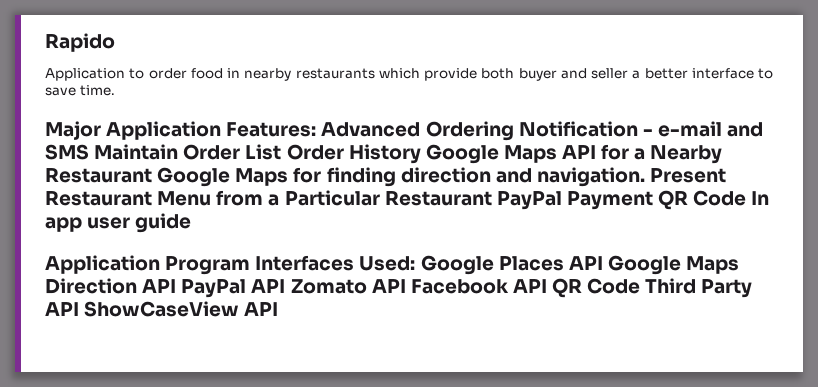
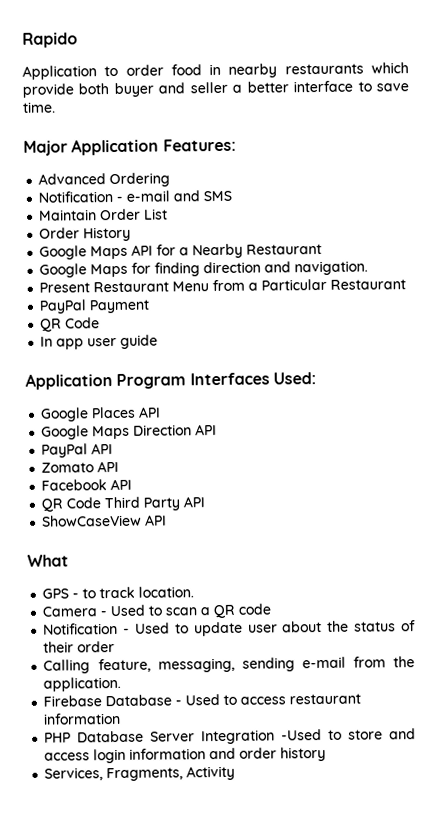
(317, 129) none -> (236, 145) //
(514, 131) none -> (171, 180) //
(89, 152) none -> (233, 196) //
(282, 152) none -> (169, 214) //
(421, 154) none -> (132, 234) //
(152, 175) none -> (323, 249) //
(645, 177) none -> (369, 268) //
(492, 198) none -> (407, 284) //
[658,190,747,210] QR Code -> [40,317,101,332] // QR Code //
(416, 263) none -> (316, 378) //
(603, 263) none -> (162, 412) //
(177, 286) none -> (218, 430) //
(286, 286) none -> (114, 449) //
(406, 286) none -> (120, 466) //
(547, 286) none -> (133, 484) //
(79, 309) none -> (206, 502) //
(279, 309) none -> [27,554,69,567] [42,586,195,599] [42,603,272,619] [43,620,416,637] [43,641,116,653] [43,656,416,674] [43,676,122,692] [43,693,362,707] [43,712,122,725] [44,728,416,745] [44,746,327,764] [44,765,236,782] // What // GPS - to track location. // Camera - Used to scan a QR code // Notification - Used to update user about the status of their order // Calling feature, messaging, sending e-mail from the application. // Firebase Database - Used to access restaurant information // PHP Database Server Integration -Used to store and access login information and order history // Services, Fragments, Activity

